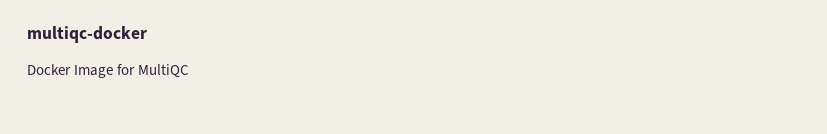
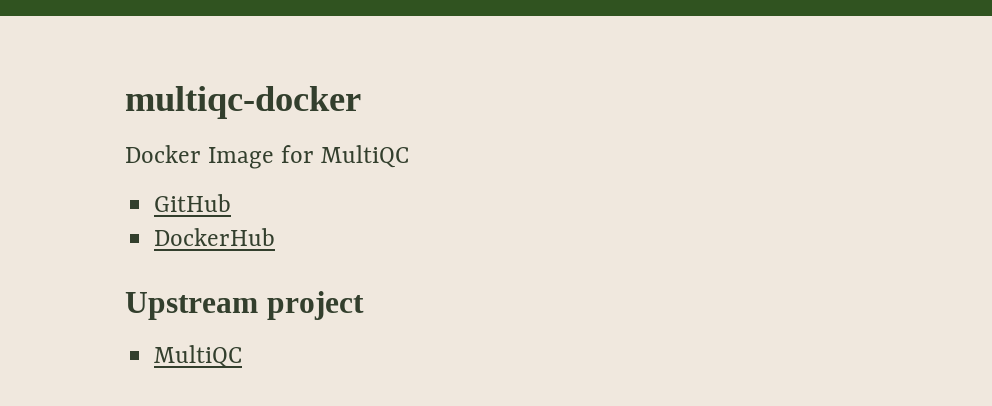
(190, 71) none -> [154,194,232,212] [154,228,276,246] [125,291,364,320] [154,345,243,368] // GitHub // DockerHub // Upstream project // MultiQC

